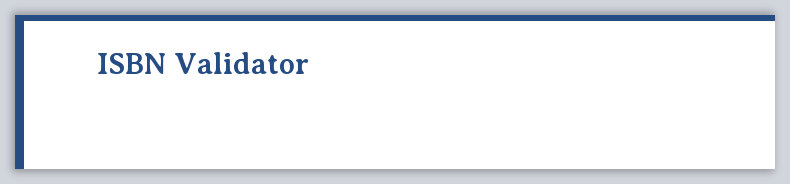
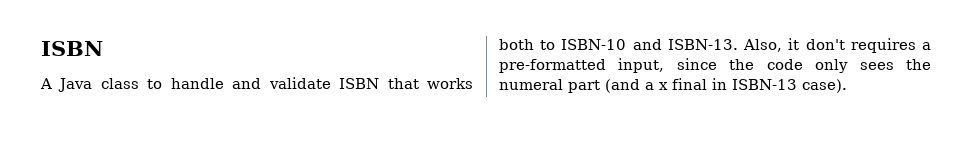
[97,52,310,74] ISBN Validator -> [41,41,103,56] [40,77,474,92] [499,38,931,53] [499,58,931,73] [499,78,847,93] ISBN // A Java class to handle and validate ISBN that works both to ISBN-10 and ISBN-13. Also, it don't requires a pre-formatted input, since the code only sees the numeral part (and a x final in ISBN-13 case).

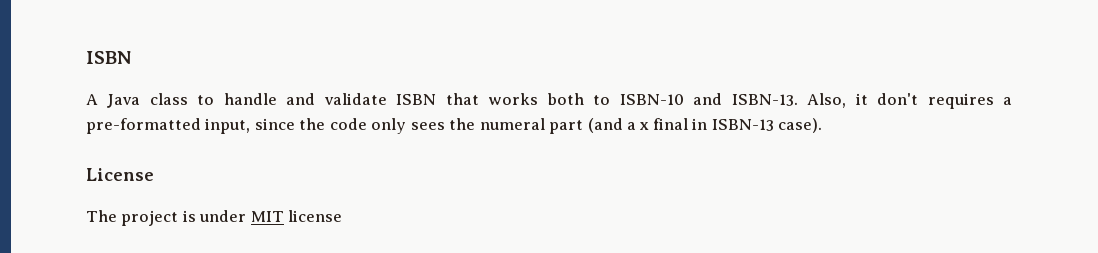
(847, 86) none -> [86,168,154,181] [86,210,343,226] // License // The project is under MIT license

